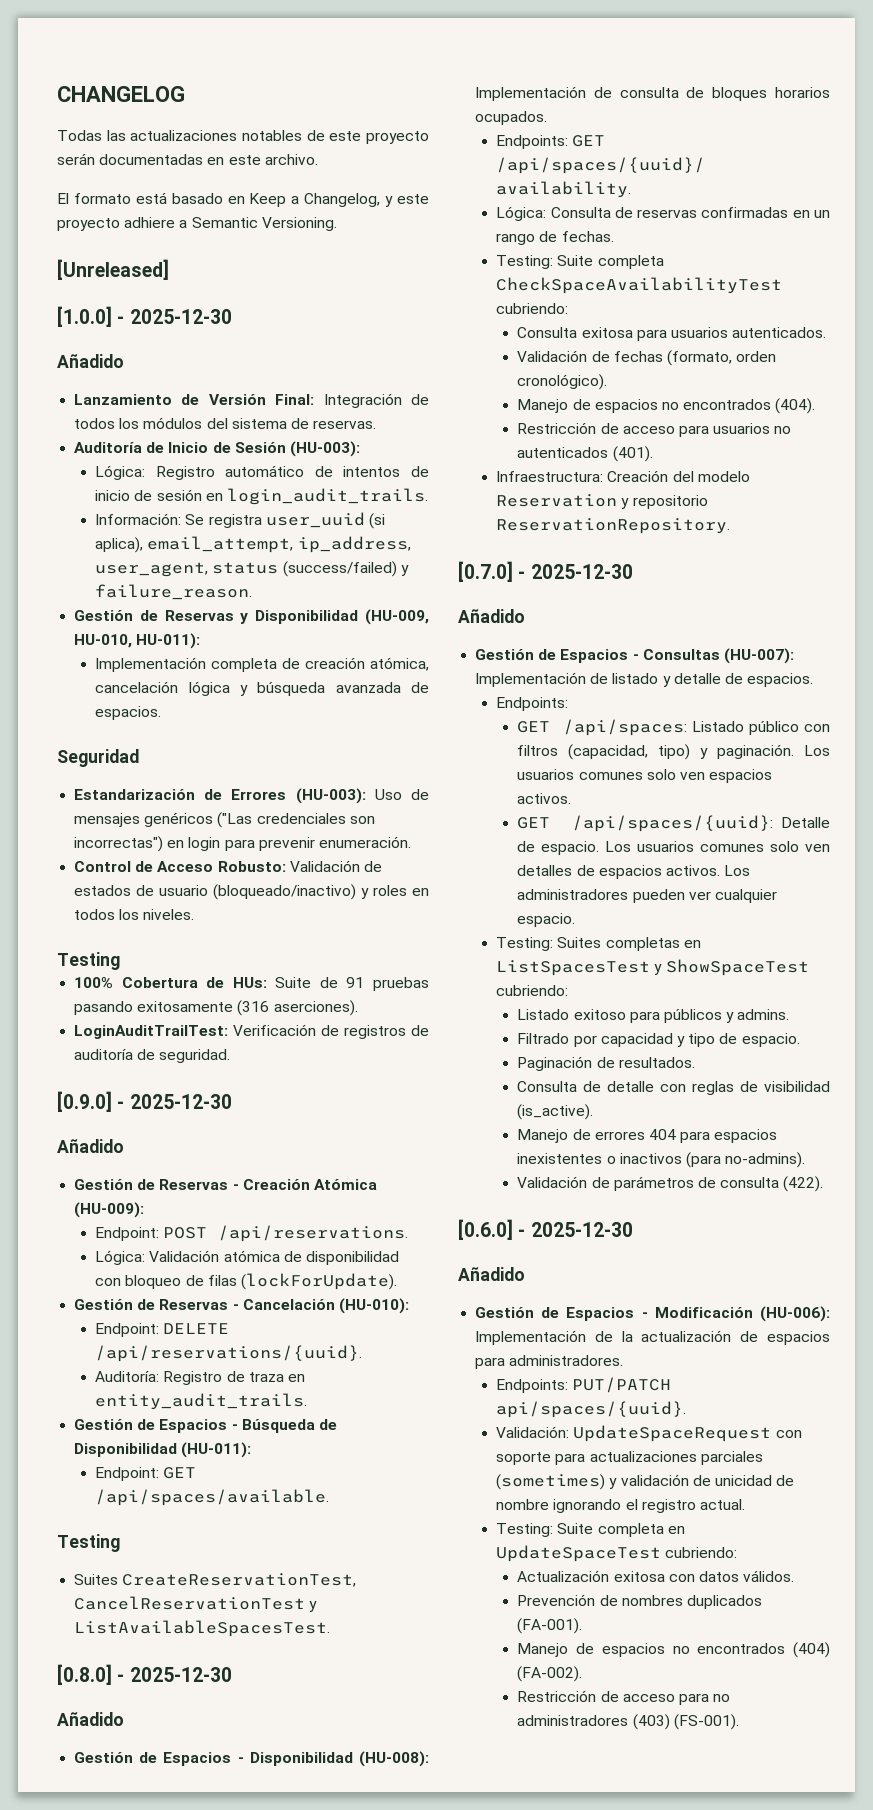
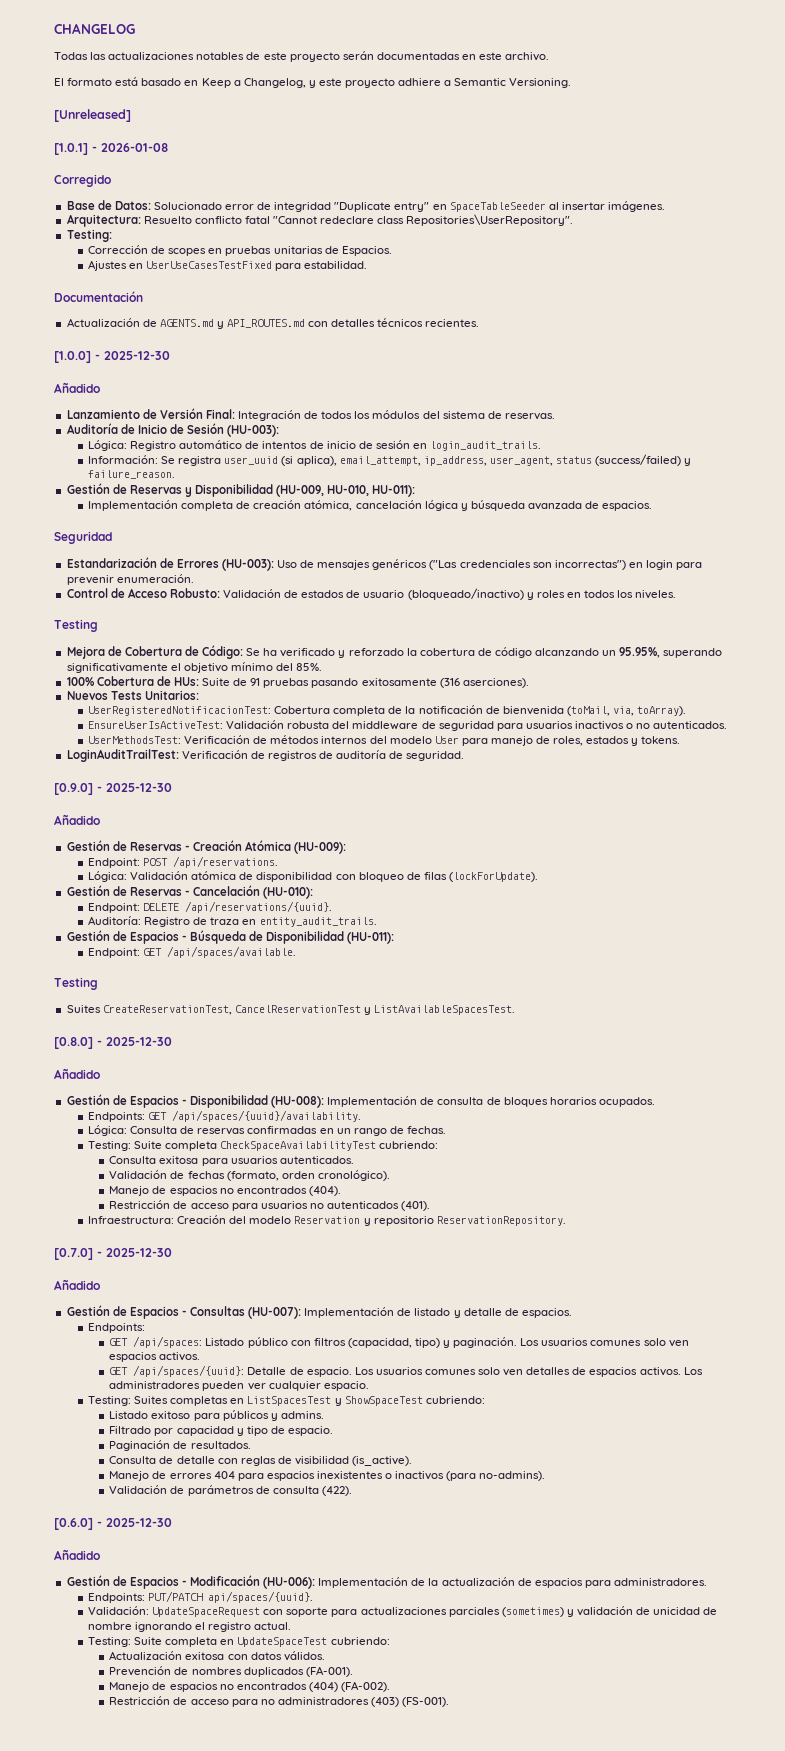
(169, 269) none -> [54,143,168,155] [54,174,111,187] [66,200,666,212] [66,214,574,227] [66,229,112,242] [87,245,392,256] [87,260,368,271] [54,291,143,302] [66,318,480,329] // [1.0.1] - 2026-01-08 // Corregido // Base de Datos: Solucionado error de integridad "Duplicate entry" en SpaceTableSeeder al insertar imágenes. // Arquitectura: Resuelto conflicto fatal "Cannot redeclare class Repositories\UserRepository". // Testing: // Corrección de scopes en pruebas unitarias de Espacios. // Ajustes en UserUseCasesTestFixed para estabilidad. // Documentación // Actualización de AGENTS.md y API_ROUTES.md con detalles técnicos recientes.
(120, 961) none -> [66,645,723,659] [66,662,323,673] // Mejora de Cobertura de Código: Se ha verificado y reforzado la cobertura de código alcanzando un 95.95%, superando significativamente el objetivo mínimo del 85%.
(358, 1008) none -> [66,690,199,700] [87,705,687,716] [87,720,728,731] [87,735,681,746] // Nuevos Tests Unitarios: // UserRegisteredNotificacionTest: Cobertura completa de la notificación de bienvenida (toMail, via, toArray). // EnsureUserIsActiveTest: Validación robusta del middleware de seguridad para usuarios inactivos o no autenticados. // UserMethodsTest: Verificación de métodos internos del modelo User para manejo de roles, estados y tokens.

